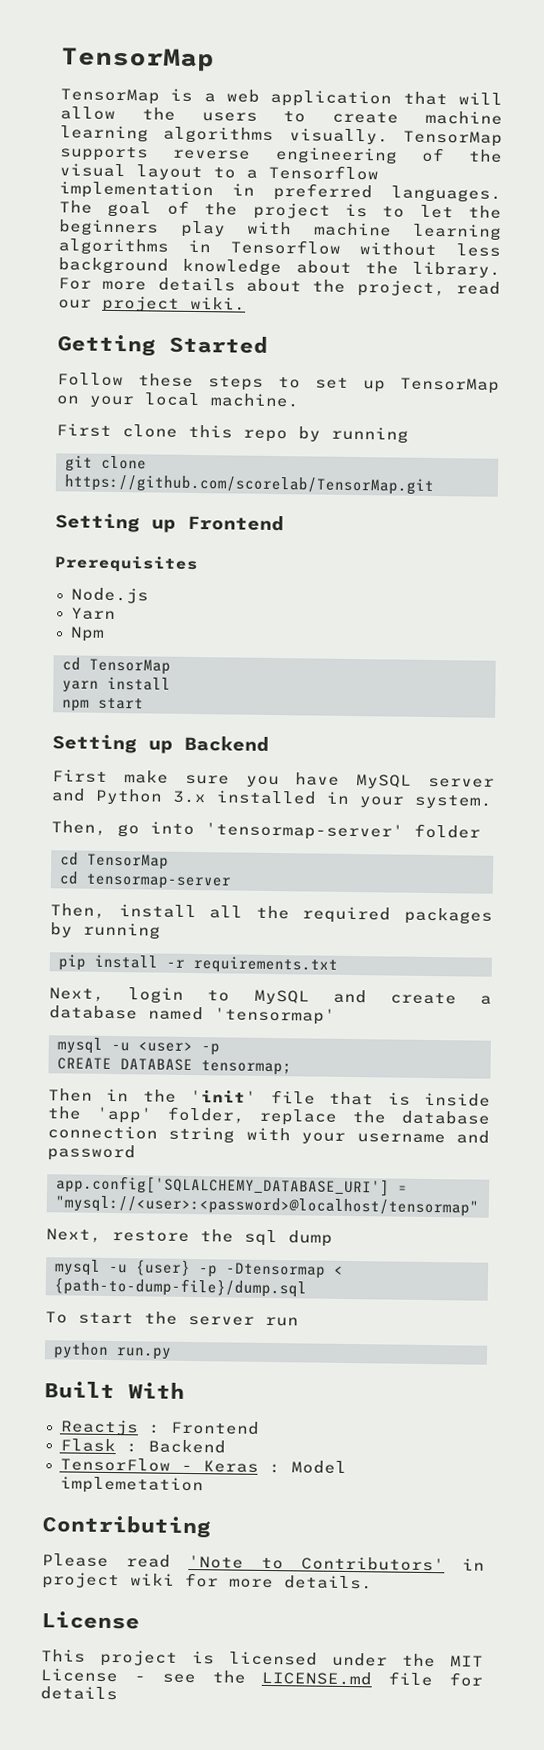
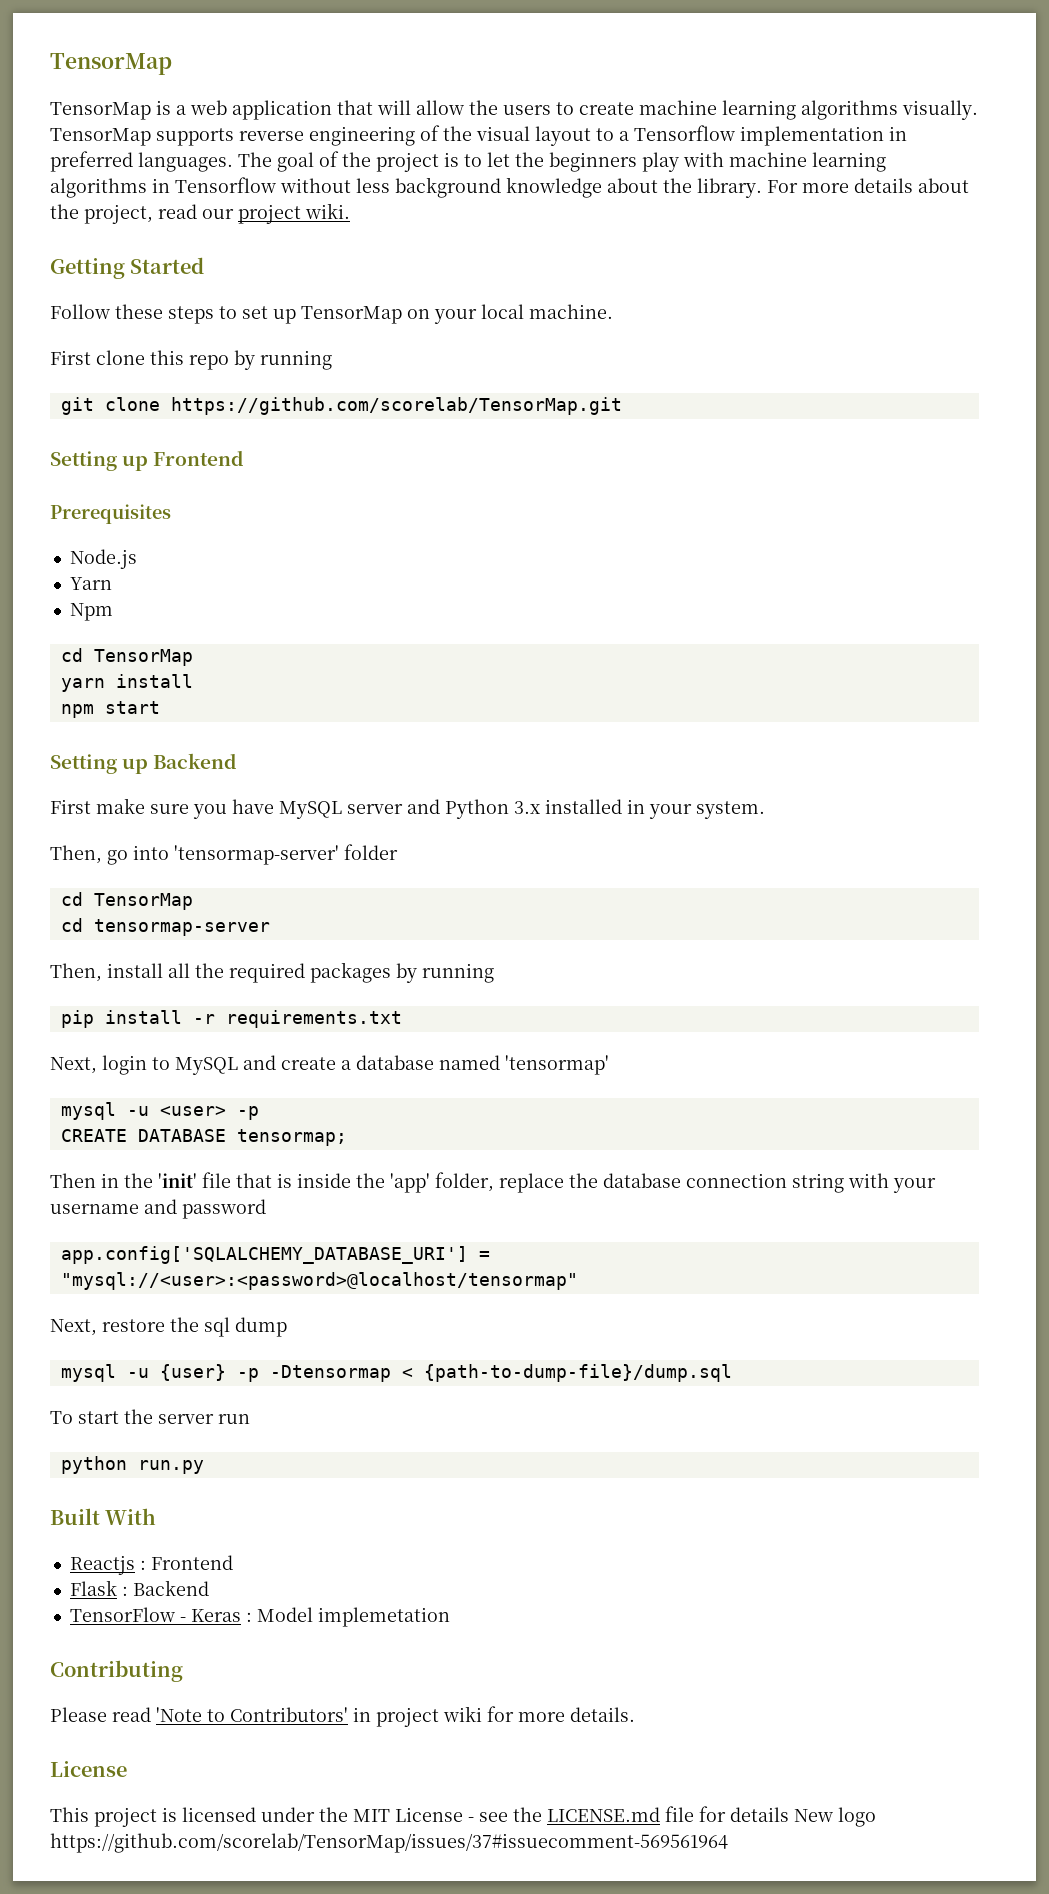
(118, 1693) none -> [794,1807,876,1827] [50,1833,728,1853] New logo https://github.com/scorelab/TensorMap/issues/37#issuecomment-569561964

